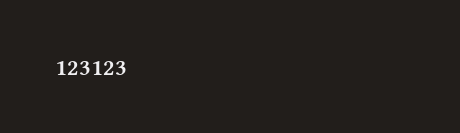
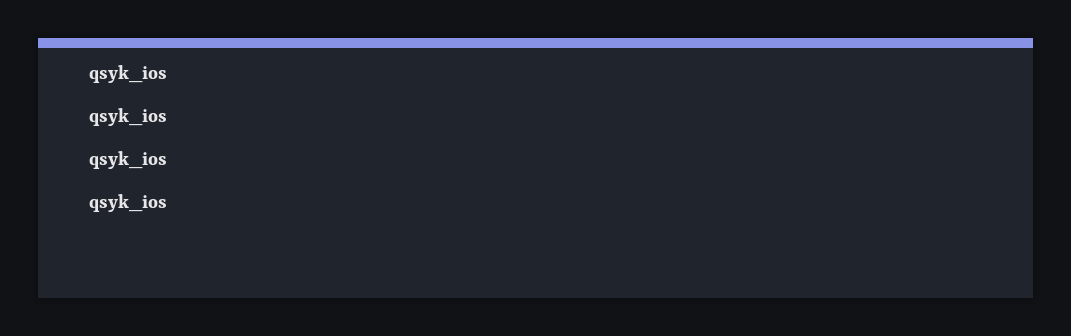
[55,61,127,75] 123123 -> [89,65,167,83] [89,108,167,126] [89,151,167,169] [89,194,167,212] qsyk_ios // qsyk_ios // qsyk_ios // qsyk_ios

